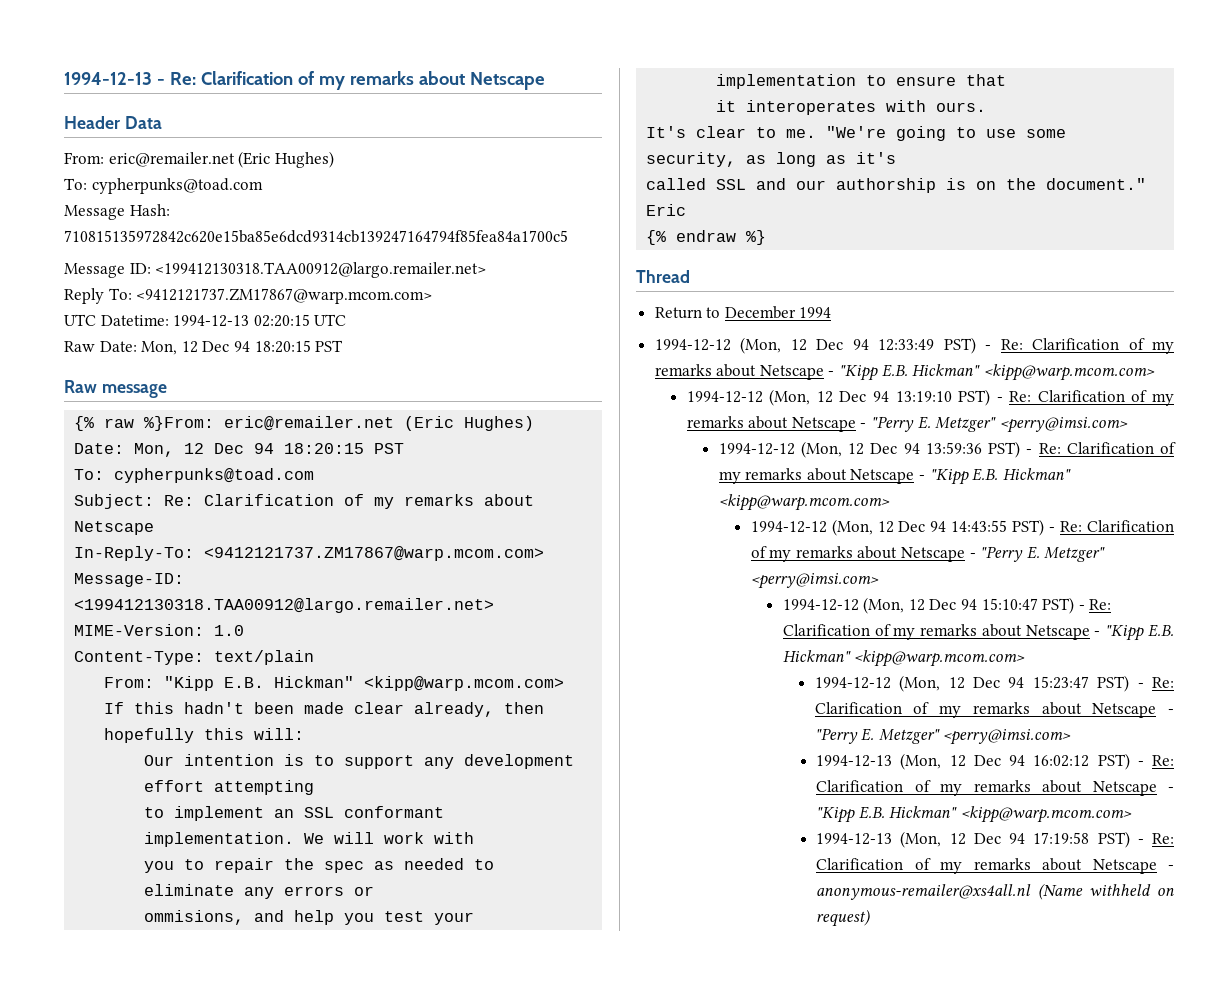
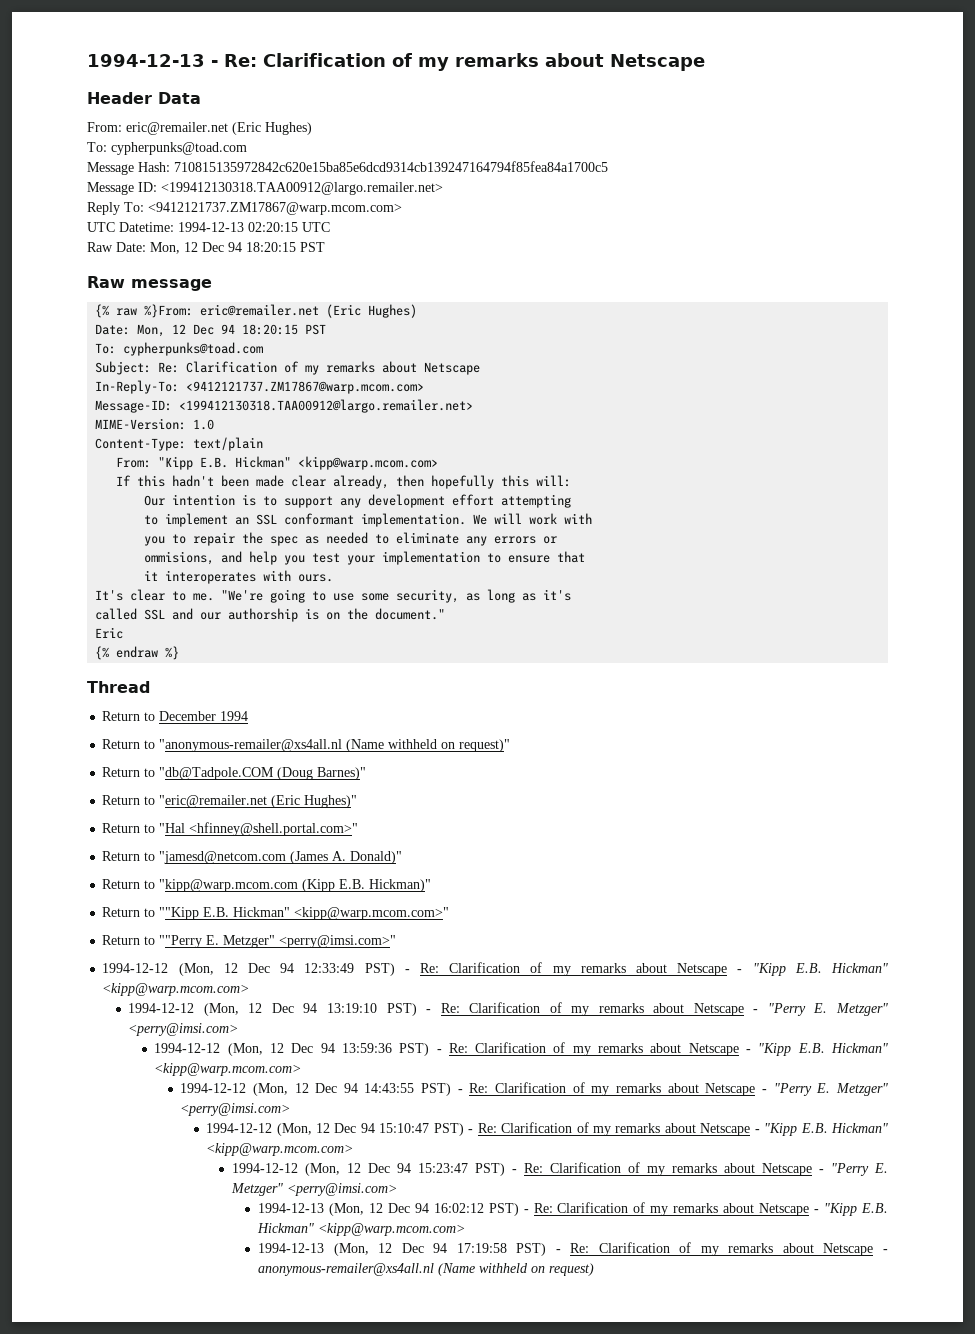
(832, 312) none -> [102,739,511,752] [102,767,367,780] [102,795,358,808] [102,822,359,836] [102,851,403,864] [102,879,432,892] [102,907,450,920] [102,935,397,948] // Return to "anonymous-remailer@xs4all.nl (Name withheld on request)" // Return to "db@Tadpole.COM (Doug Barnes)" // Return to "eric@remailer.net (Eric Hughes)" // Return to "Hal <hfinney@shell.portal.com>" // Return to "jamesd@netcom.com (James A. Donald)" // Return to "kipp@warp.mcom.com (Kipp E.B. Hickman)" // Return to ""Kipp E.B. Hickman" <kipp@warp.mcom.com>" // Return to ""Perry E. Metzger" <perry@imsi.com>"

